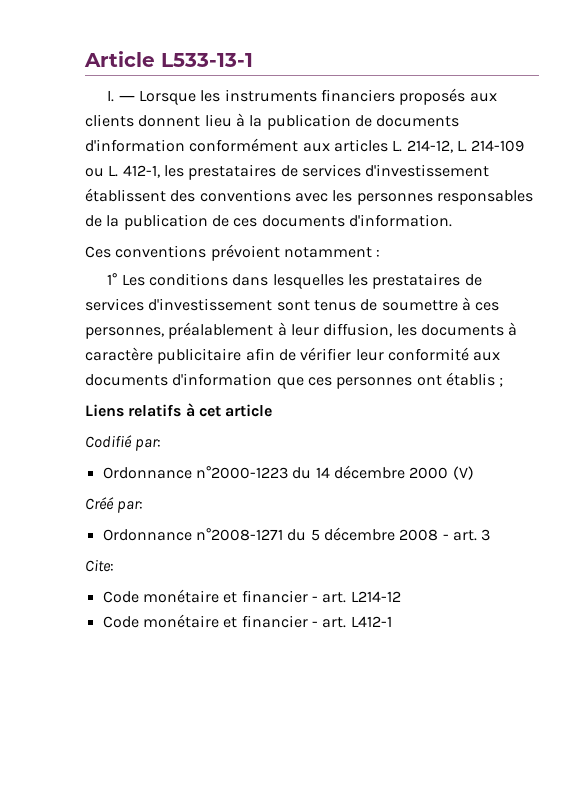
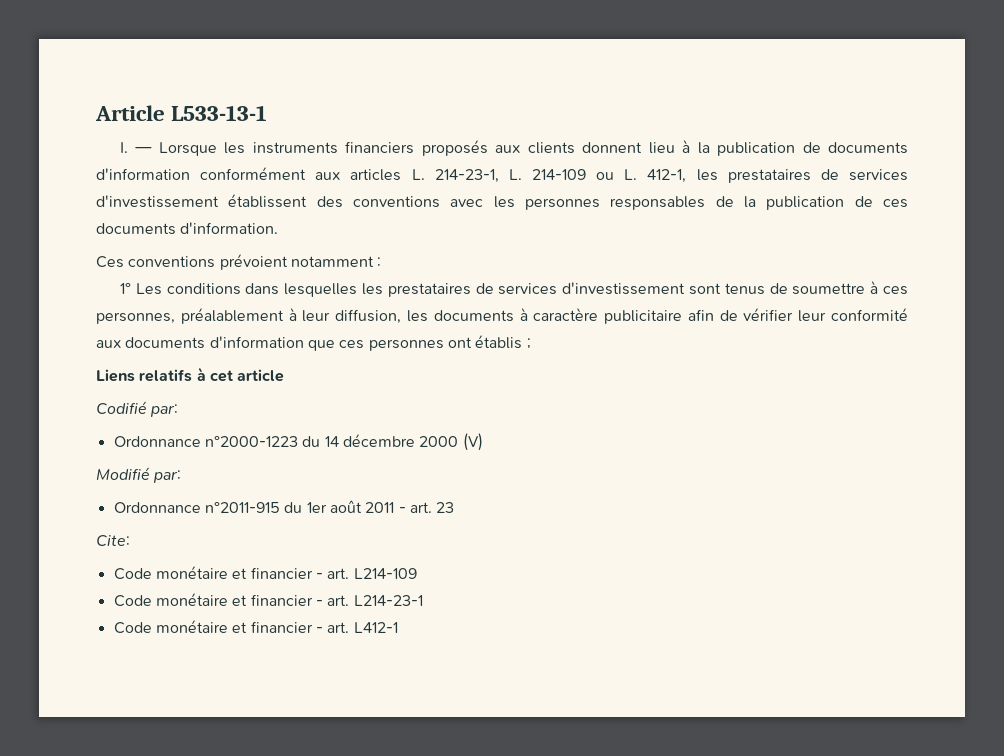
[406,140,453,153] 214-12, -> [434,169,499,183] 214-23-1,
[85,497,144,513] [102,527,491,541] Créé par: // Ordonnance n°2008-1271 du 5 décembre 2008 - art. 3 -> [96,467,182,483] [113,500,455,513] Modifié par: // Ordonnance n°2011-915 du 1er août 2011 - art. 23
[350,591,401,602] L214-12 -> [353,568,417,579] [113,593,423,607] L214-109 // Code monétaire et financier - art. L214-23-1

